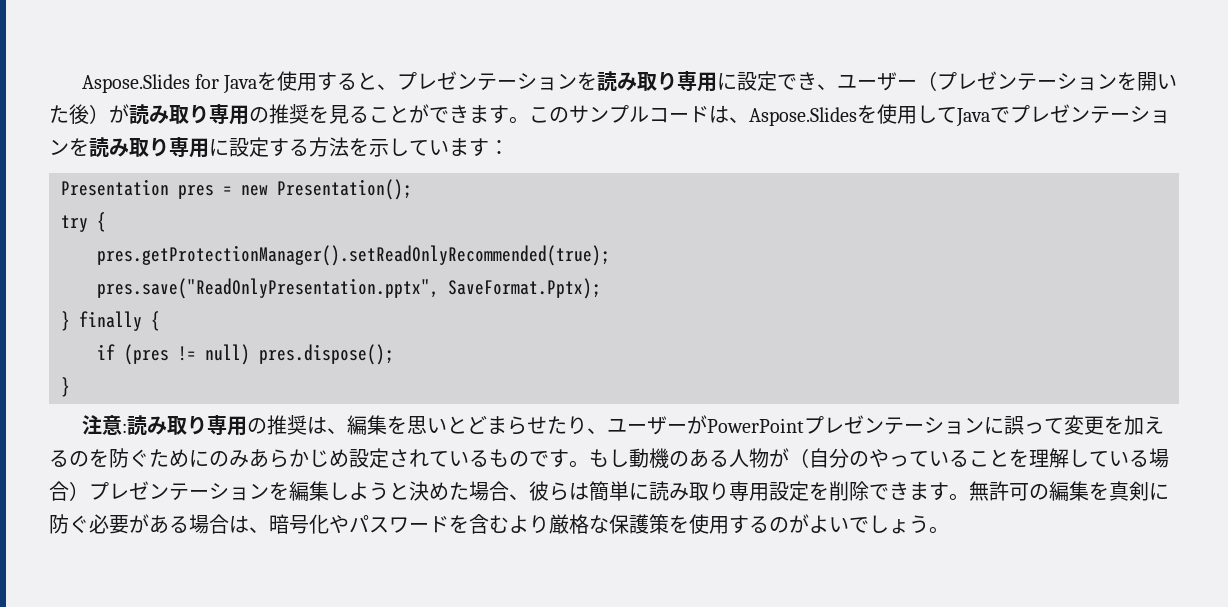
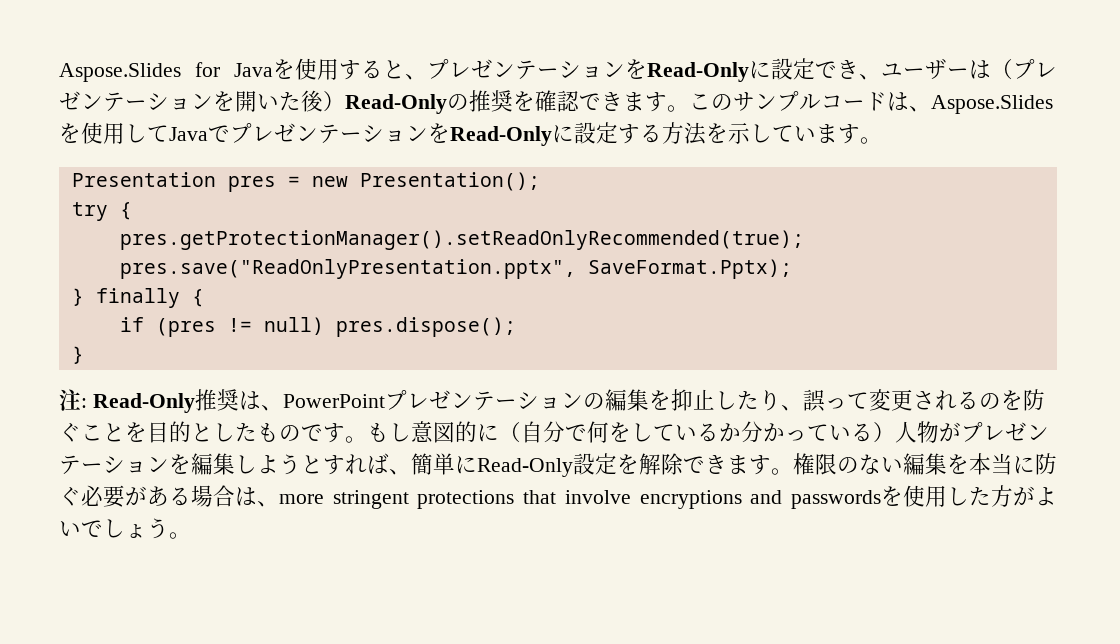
[597,71,718,92] 読み取り専用 -> [647,62,749,82] Read-Only
(918, 84) none -> [969,60,991,79] は
[109,104,429,125] が読み取り専用の推奨を見ることが -> [345,90,580,114] Read-Onlyの推奨を確認
[89,137,209,158] 読み取り専用 -> [450,126,552,146] Read-Only
[489,140,509,155] ： -> [860,137,882,144] 。
[101,415,707,436] 意:読み取り専用の推奨は、編集を思いとどまらせたり、ユーザーが -> [81,389,283,413] : Read-Only推奨は、
[983,417,1004,434] に -> [582,389,803,411] の編集を抑止したり、
[1103,415,1164,435] を加え -> [912,390,957,410] され
[149,448,1169,468] [49,481,89,501] ためにのみあらかじめ設定されているものです。もし動機のある人物が（自分のやっていることを理解している場合） -> [81,421,961,443] ことを目的としたものです。もし意図的に（自分で何をしているか分かっている）人物が
[409,481,1149,501] 決めた場合、彼らは簡単に読み取り専用設定を削除できます。無許可の編集を真剣 -> [323,453,1013,477] すれば、簡単にRead-Only設定を解除できます。権限のない編集を本当
[269,514,789,534] 暗号化やパスワードを含むより厳格な保護策を使用するの -> [279,485,1013,509] more stringent protections that involve encryptions and passwordsを使用した方

